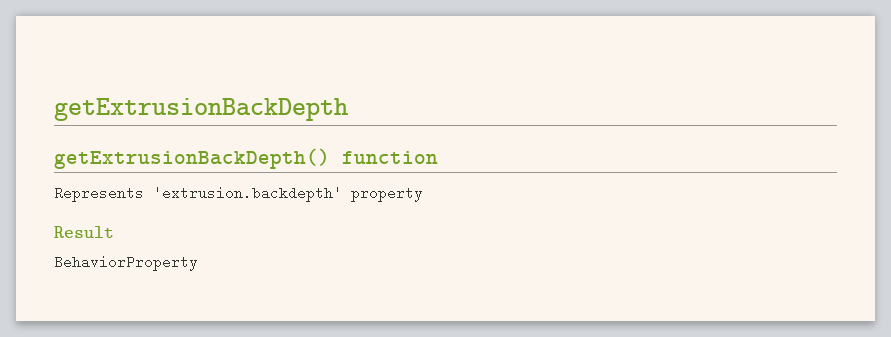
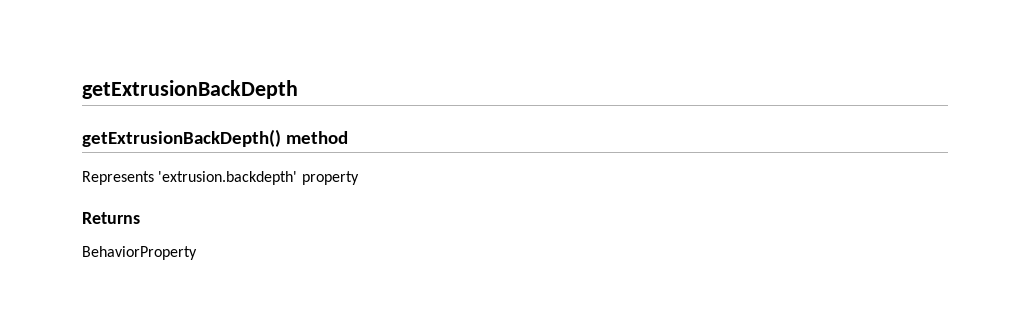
[342,151,438,164] function -> [285,131,348,144] method
[54,226,114,238] Result -> [82,212,140,224] Returns

